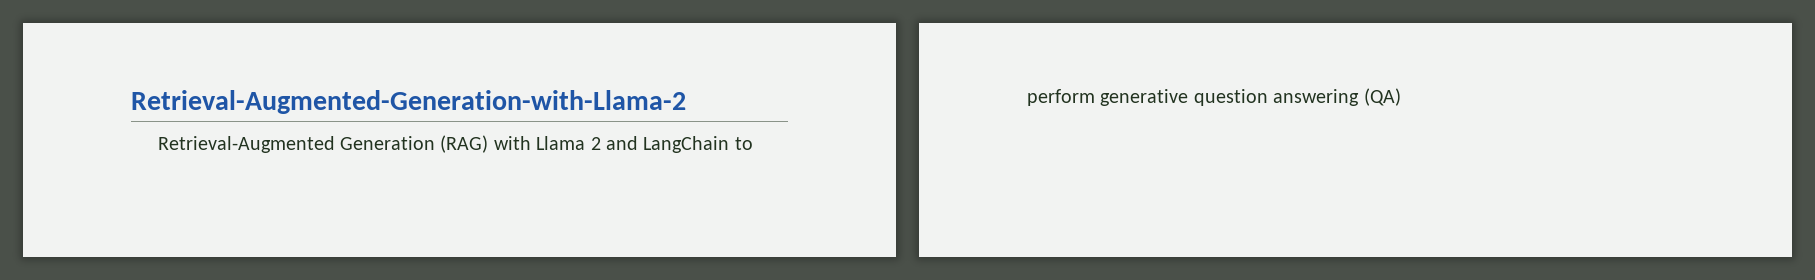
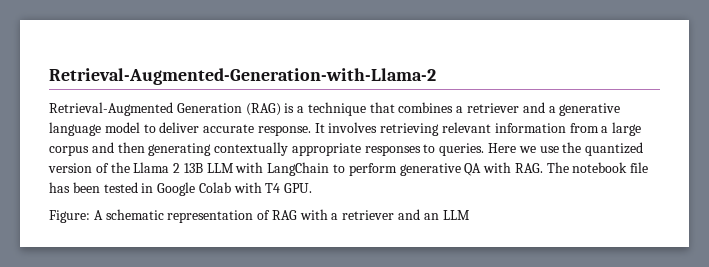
[493,136,753,153] [1027,88,1401,106] with Llama 2 and LangChain to perform generative question answering (QA) -> [284,102,621,116] [49,122,642,136] [49,142,644,156] [48,162,649,176] [49,182,313,196] [49,209,470,223] is a technique that combines a retriever and a generative language model to deliver accurate response. It involves retrieving relevant information from a large corpus and then generating contextually appropriate responses to queries. Here we use the quantized version of the Llama 2 13B LLM with LangChain to perform generative QA with RAG. The notebook file has been tested in Google Colab with T4 GPU. // Figure: A schematic representation of RAG with a retriever and an LLM

